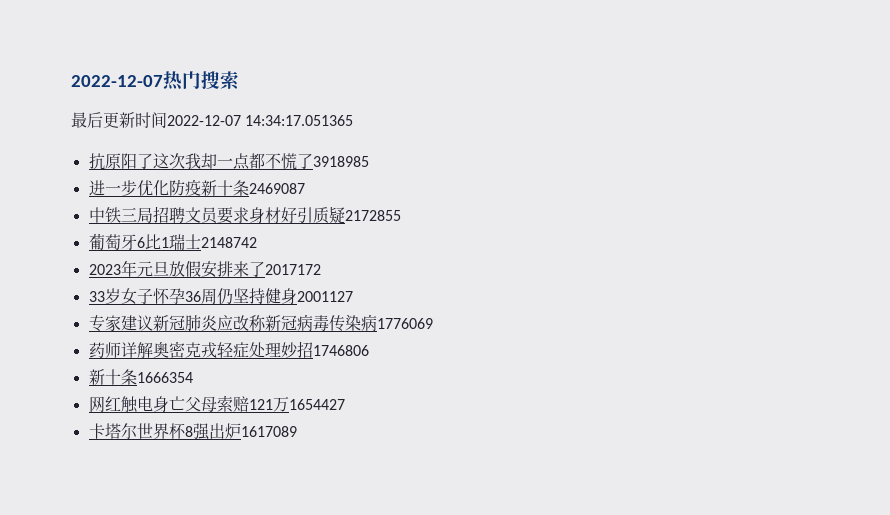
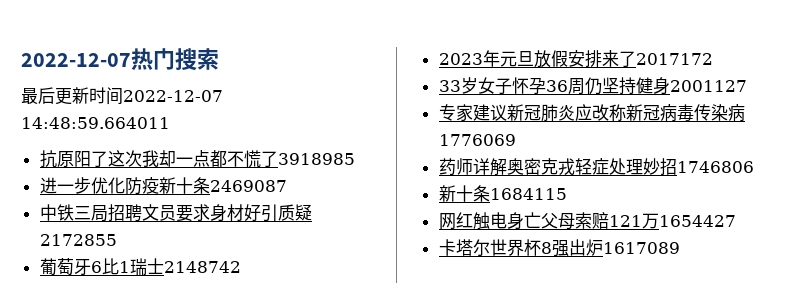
[245,115,354,126] 14:34:17.051365 -> [21,117,170,129] 14:48:59.664011
[136,372,193,383] 1666354 -> [489,188,567,200] 1684115

